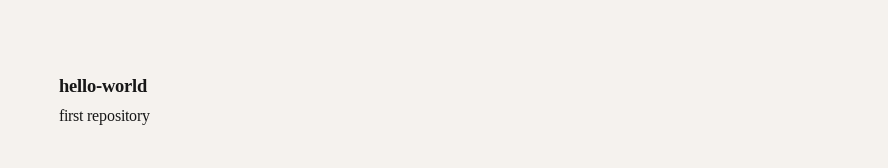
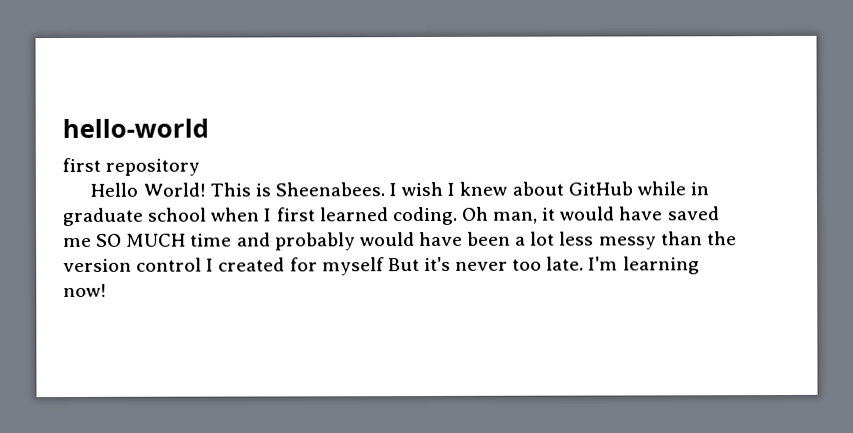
(151, 117) none -> [90,181,709,197] [62,206,720,227] [63,231,737,251] [63,256,700,276] [63,283,107,298] // Hello World! This is Sheenabees. I wish I knew about GitHub while in graduate school when I first learned coding. Oh man, it would have saved me SO MUCH time and probably would have been a lot less messy than the version control I created for myself But it's never too late. I'm learning now!

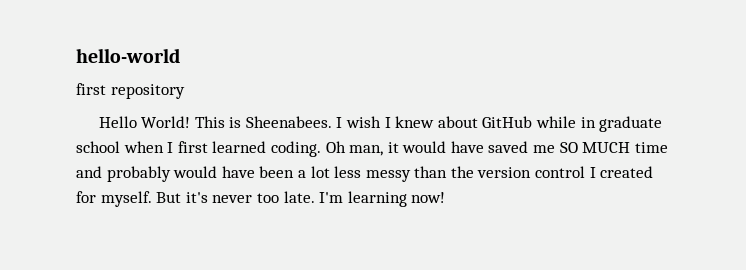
[321,257,385,276] myself -> [100,191,152,207] myself.

